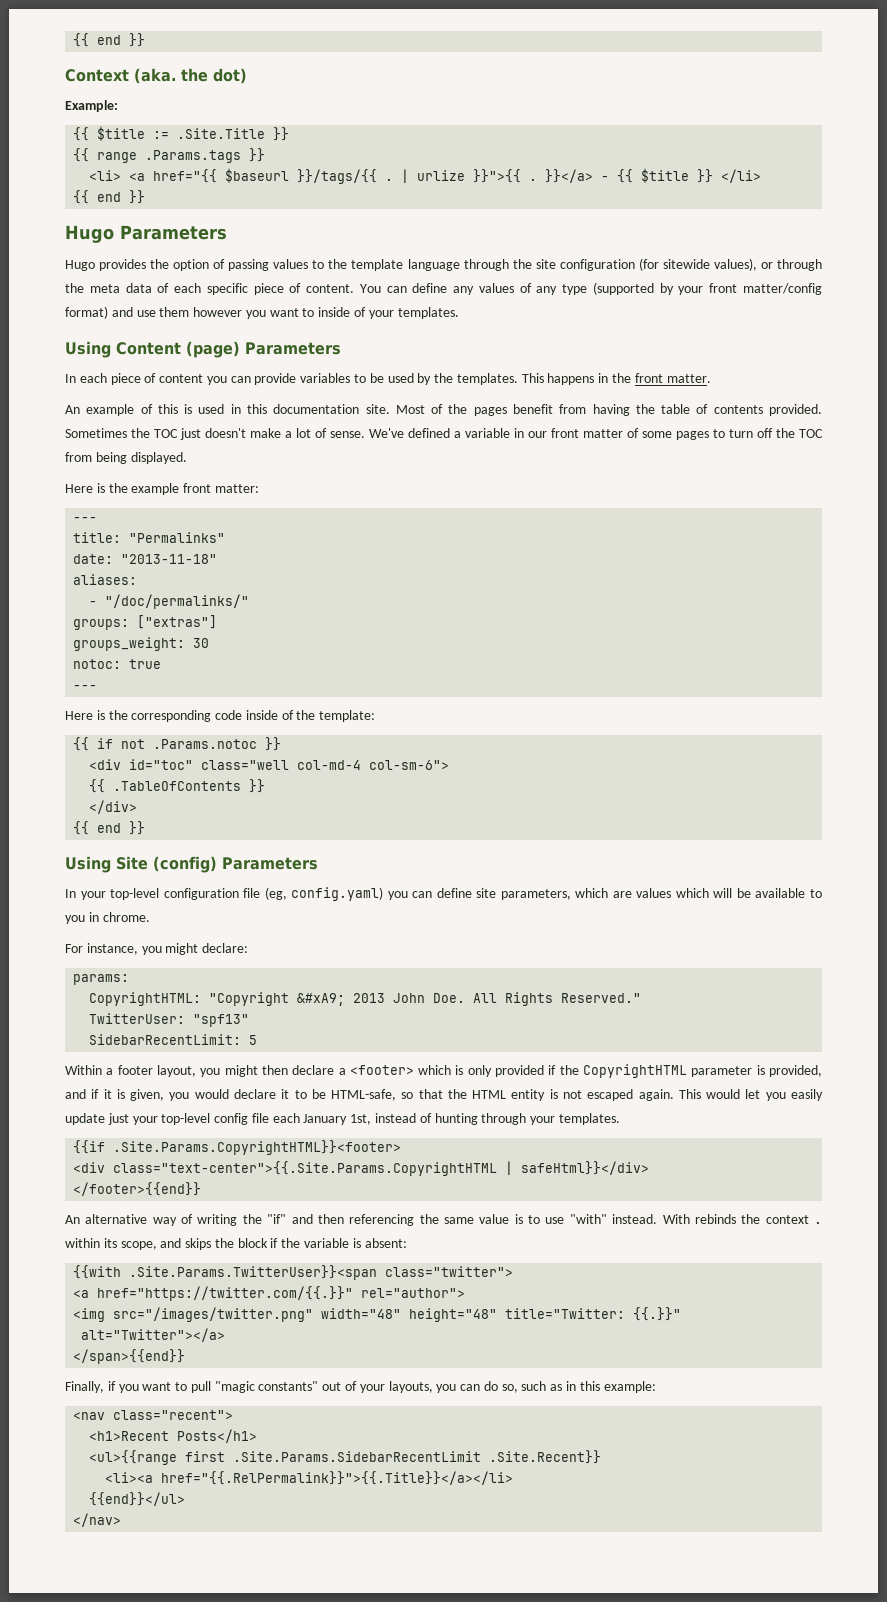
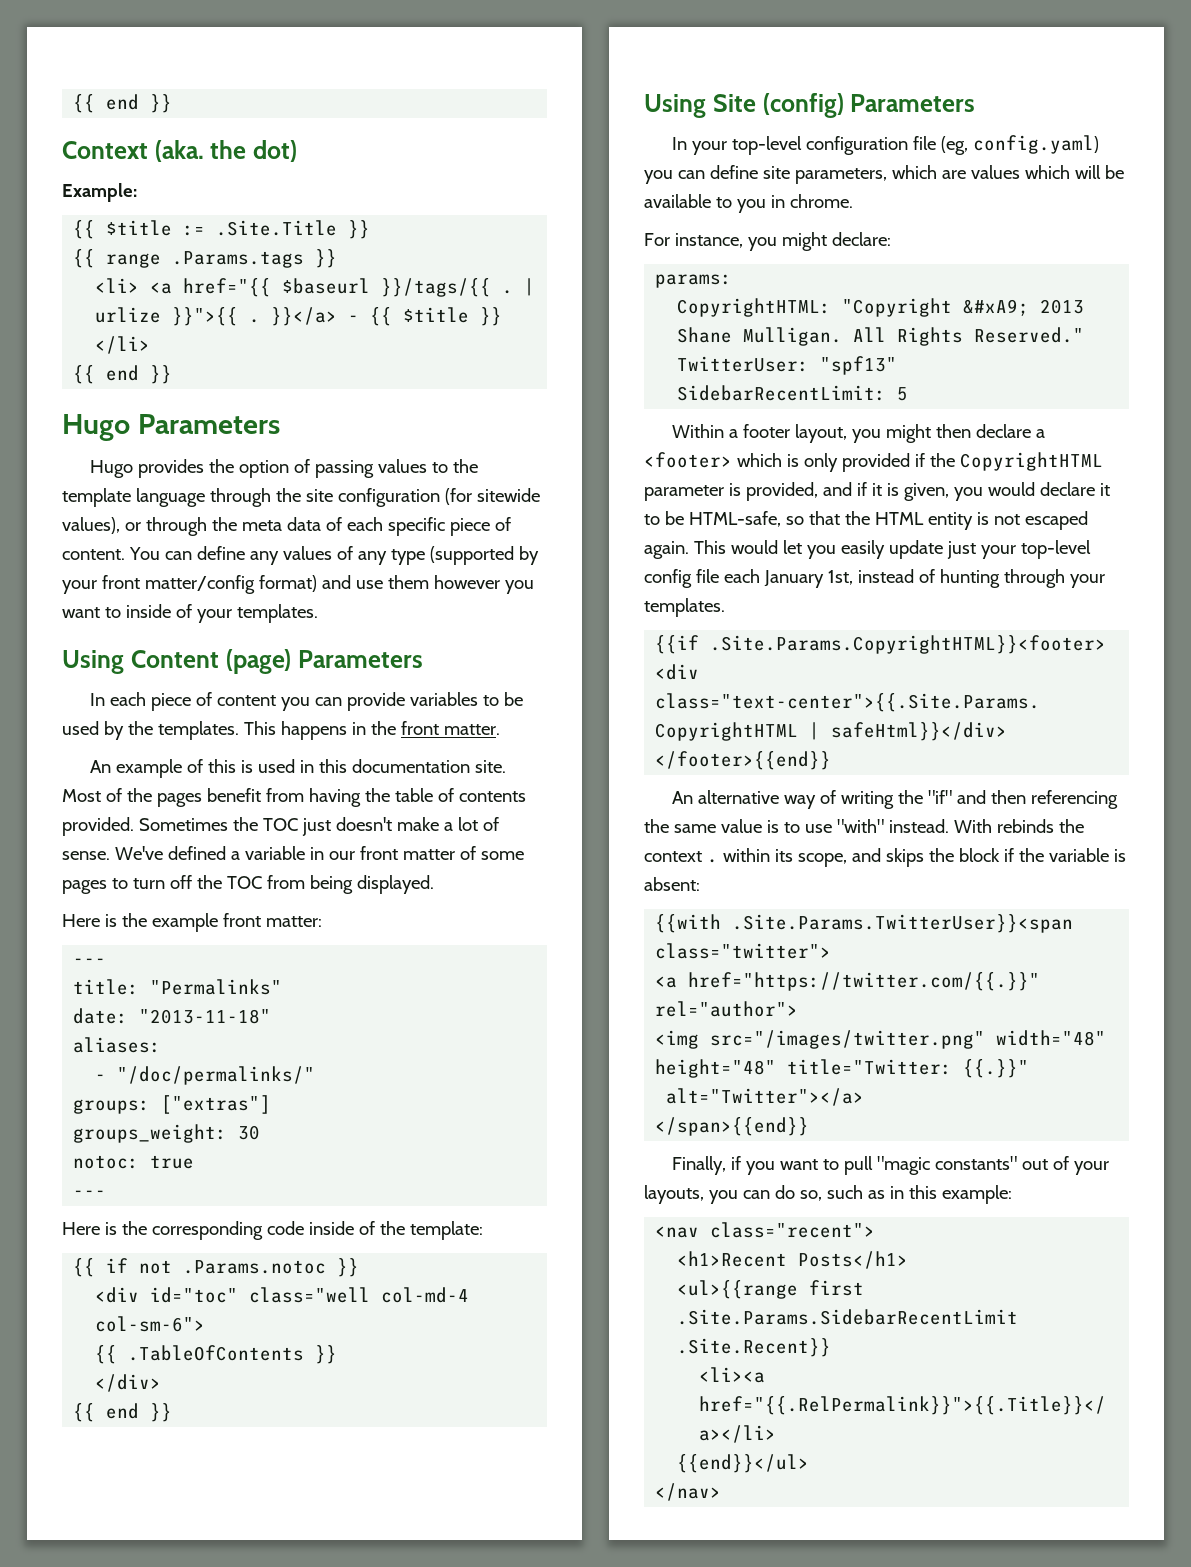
[393,993,466,1003] John Doe. -> [677,327,843,346] Shane Mulligan.

